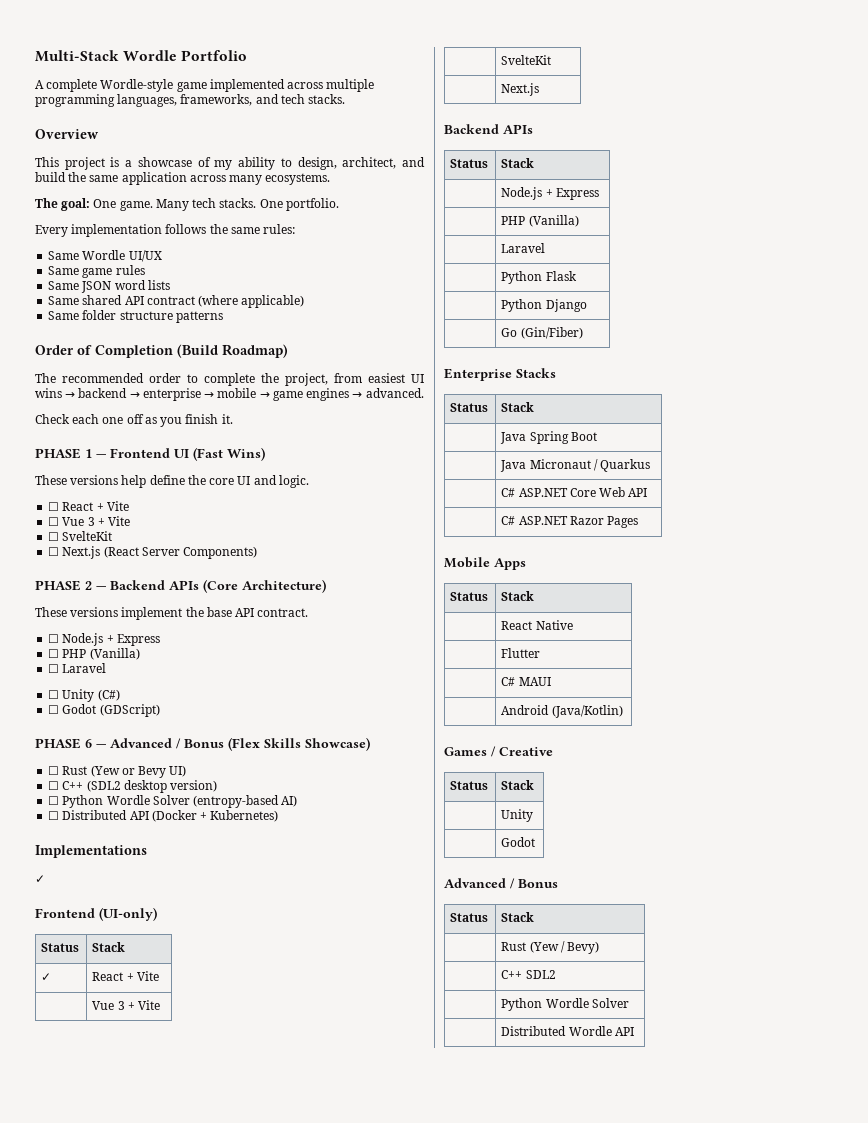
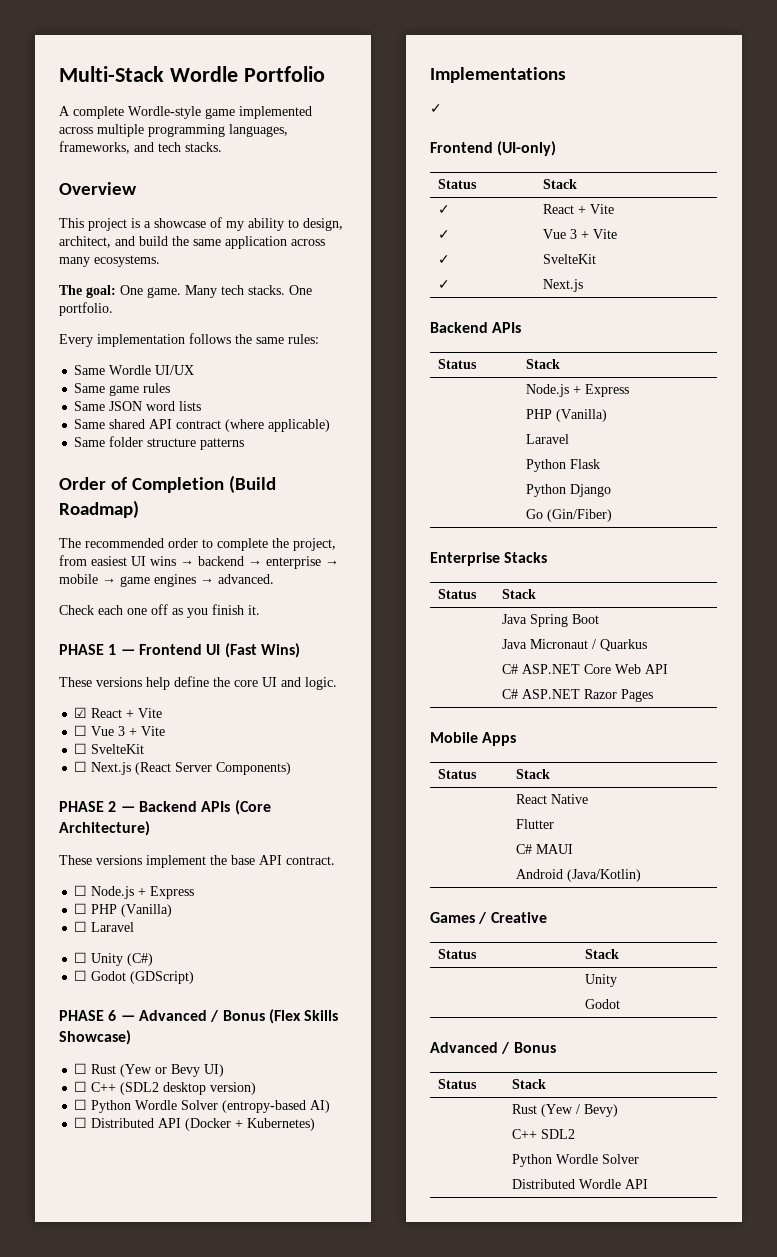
[48,502,60,511] ☐ -> [74,707,88,718] ☑
[92,1000,161,1010] [501,55,552,65] | Vue 3 + Vite // | SvelteKit // -> [437,230,450,239] [542,229,617,239] [437,255,450,264] [542,254,596,264] [437,280,450,289] ✓ | Vue 3 + Vite // ✓ | SvelteKit // ✓

